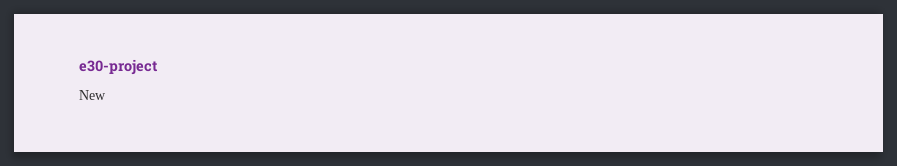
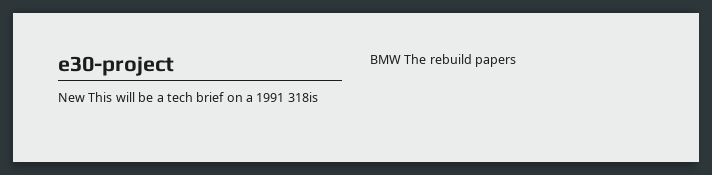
(106, 95) none -> [88,92,318,102] [370,54,517,67] This will be a tech brief on a 1991 318is BMW The rebuild papers

